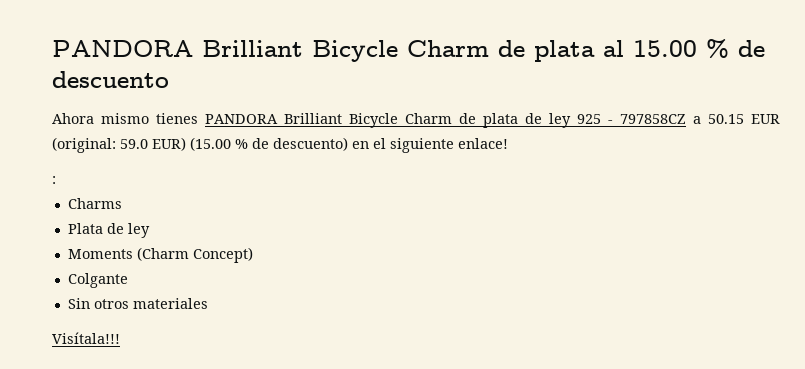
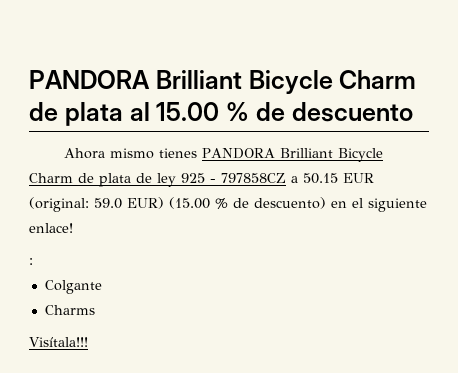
(56, 180) none -> [44,280,102,294] // Colgante
[67,223,150,238] [67,247,253,263] [67,273,128,288] [67,298,208,309] // Plata de ley // Moments (Charm Concept) // Colgante // Sin otros materiales -> (95, 310) none

